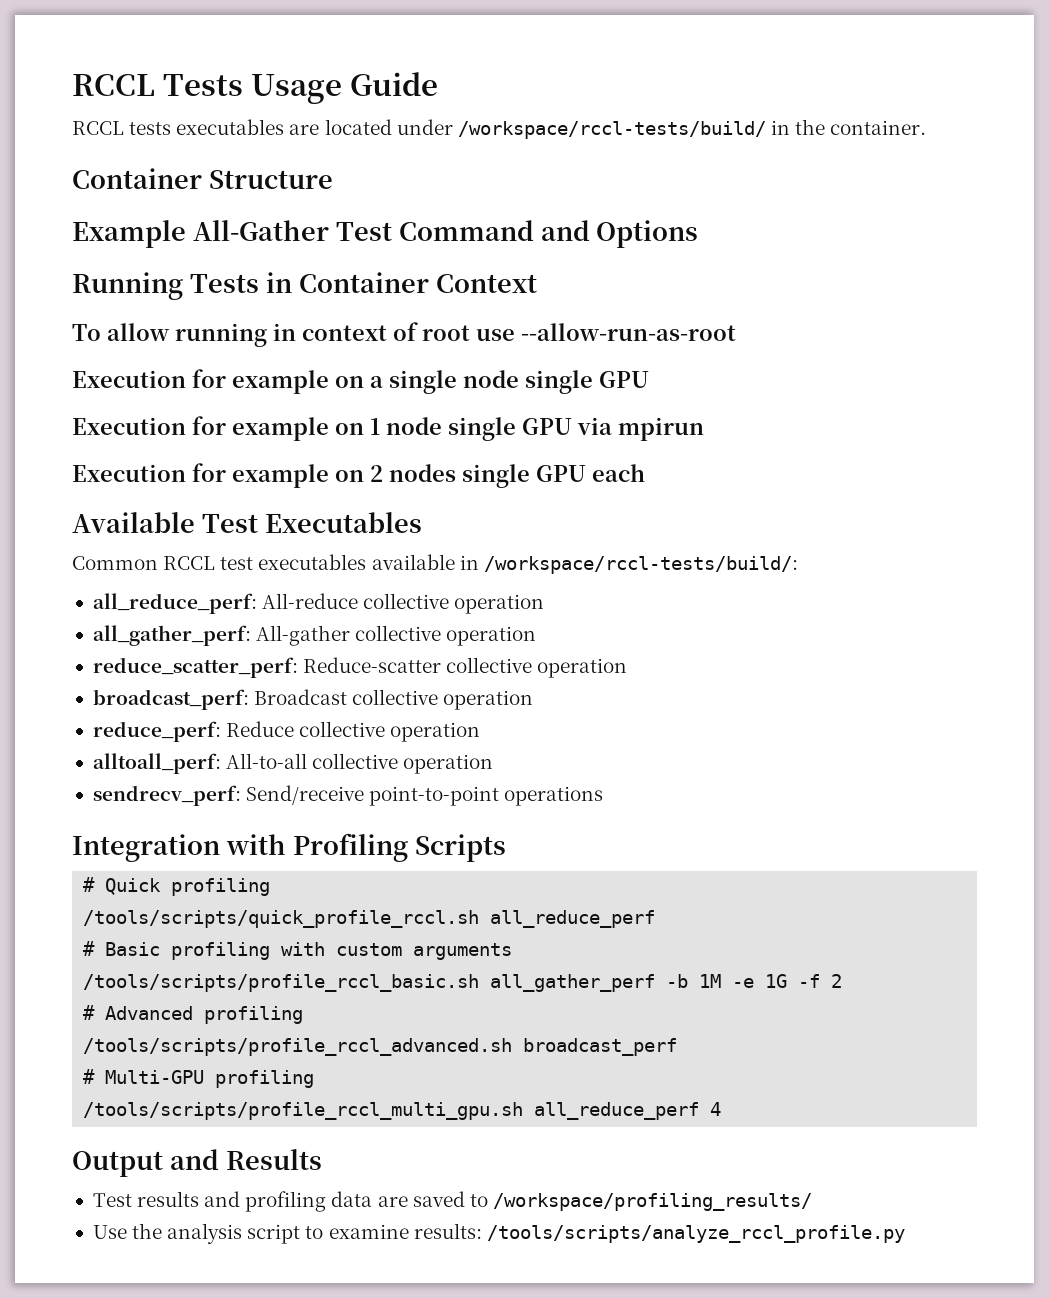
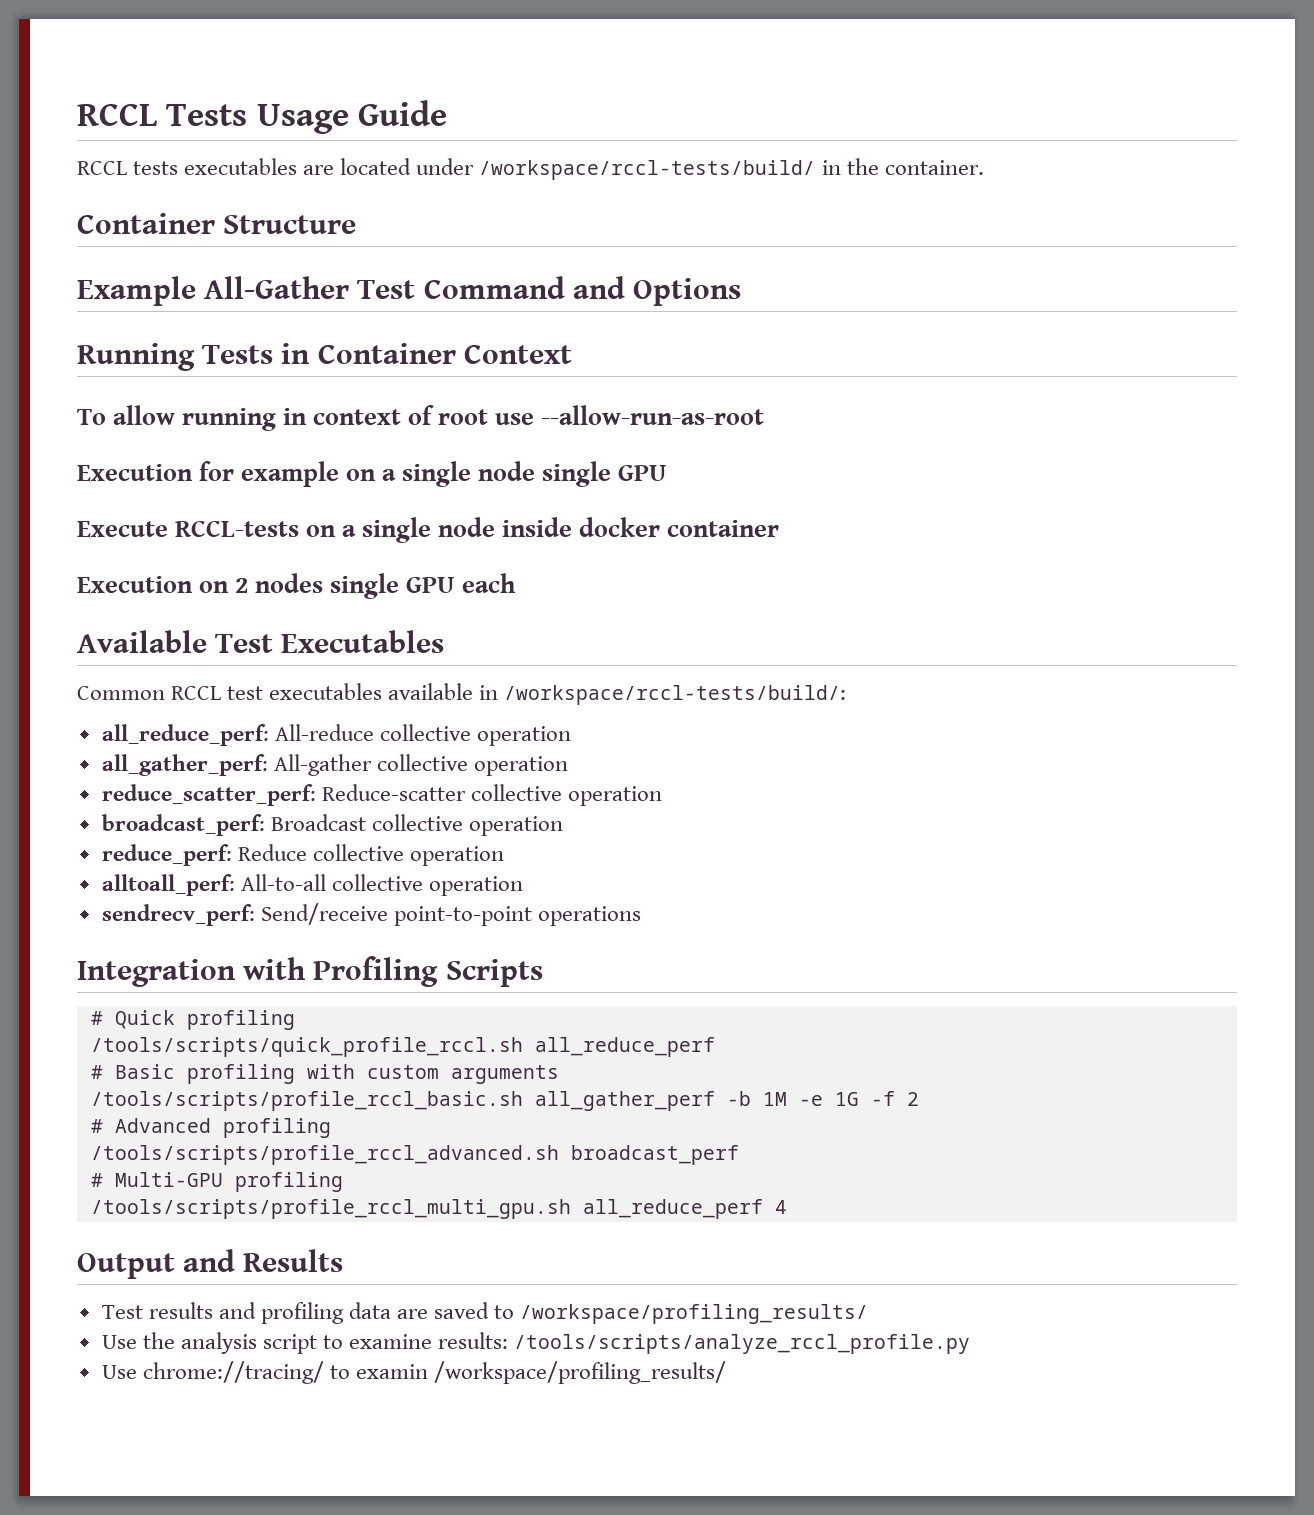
[72,416,704,441] [72,463,329,488] Execution for example on 1 node single GPU via mpirun // Execution for example -> [77,517,780,543] [77,576,193,593] Execute RCCL-tests on a single node inside docker container // Execution
(905, 1234) none -> [101,1361,727,1384] // Use chrome://tracing/ to examin /workspace/profiling_results/

